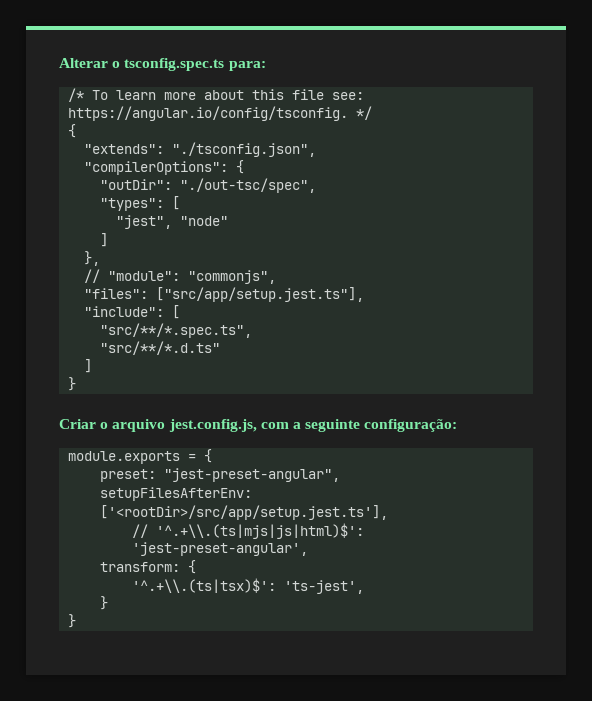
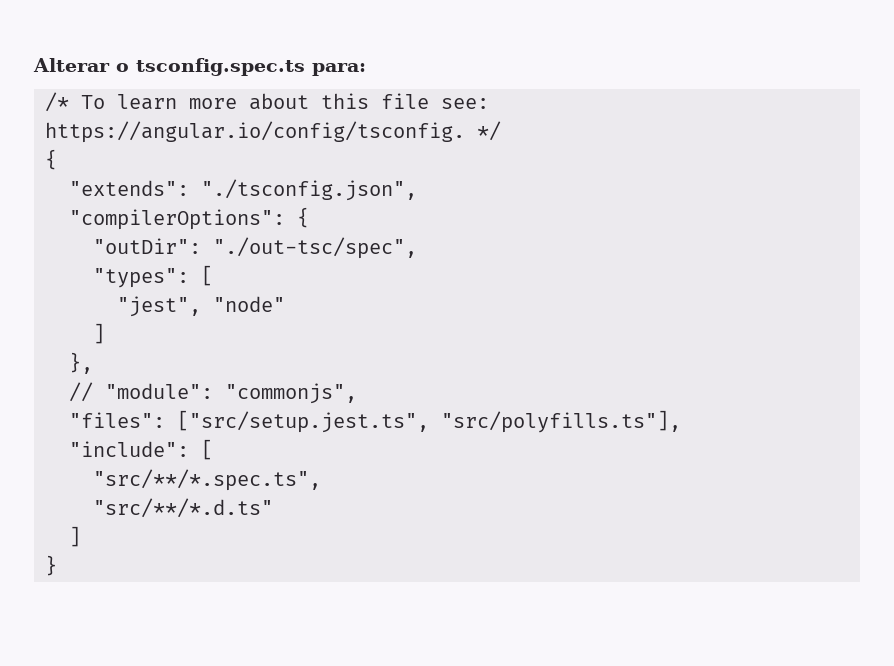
[155,287,364,302] ["src/app/setup.jest.ts"], -> [177,410,682,433] ["src/setup.jest.ts", "src/polyfills.ts"],
[59,419,458,432] [67,449,212,464] [99,468,340,482] [99,487,252,501] [99,505,388,520] [131,523,364,539] [131,542,308,556] [99,560,196,574] [131,578,364,594] [99,596,108,610] [67,614,76,628] // Criar o arquivo jest.config.js, com a seguinte configuração: // module.exports = { // preset: "jest-preset-angular", // setupFilesAfterEnv: ['<rootDir>/src/app/setup.jest.ts'], // // '^.+\\.(ts|mjs|js|html)$': 'jest-preset-angular', // transform: { // '^.+\\.(ts|tsx)$': 'ts-jest', // } // } -> (58, 565) none

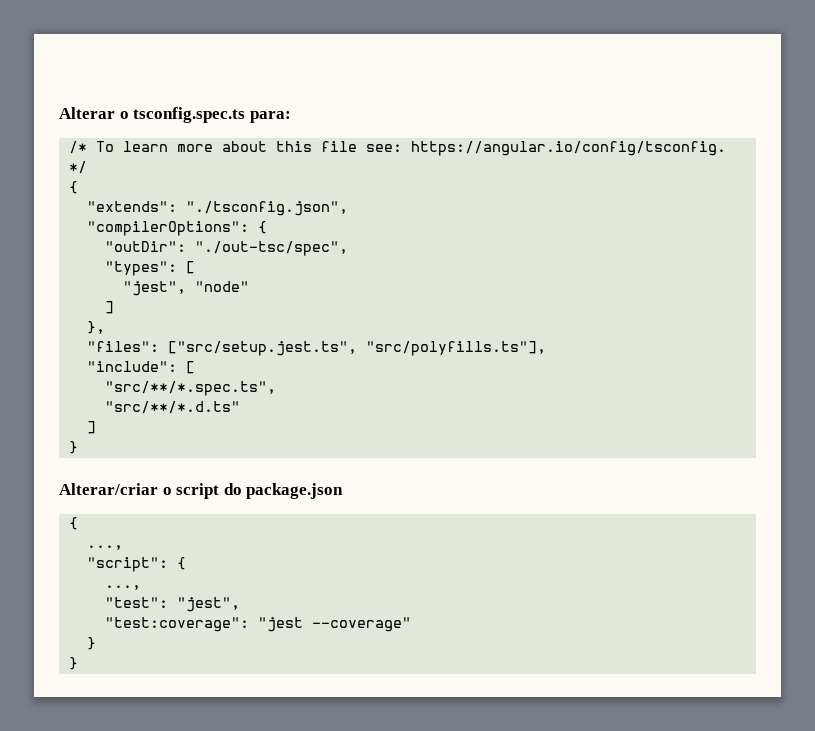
[69,382,358,404] // // "module": "commonjs", -> (105, 327) none
(58, 565) none -> [59,483,344,499] [68,517,78,530] [86,545,123,550] [86,557,186,572] [104,585,141,590] [104,597,240,612] [104,617,411,632] [86,637,96,650] [68,657,78,670] // Alterar/criar o script do package.json // { // ..., // "script": { // ..., // "test": "jest", // "test:coverage": "jest --coverage" // } // }

